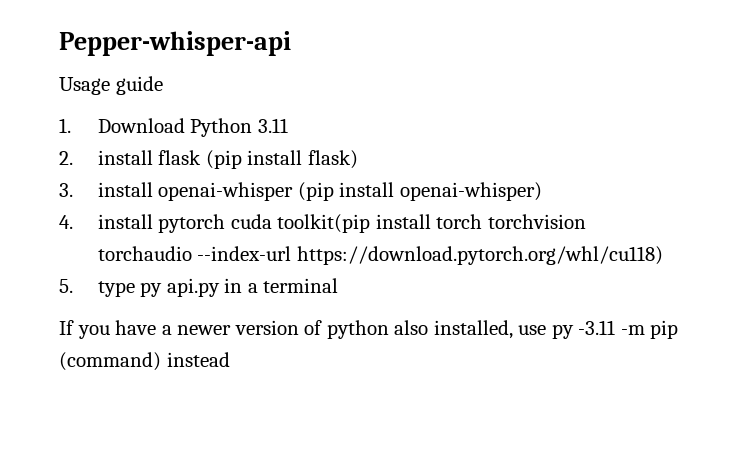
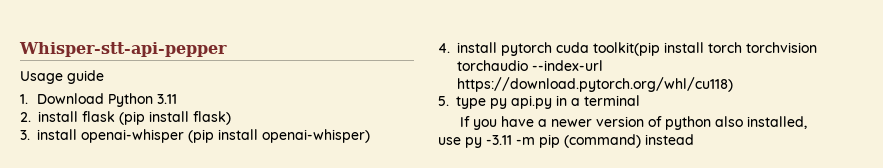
[59,31,291,56] Pepper-whisper-api -> [19,42,227,57] Whisper-stt-api-pepper

